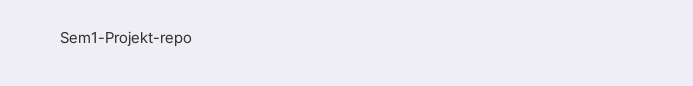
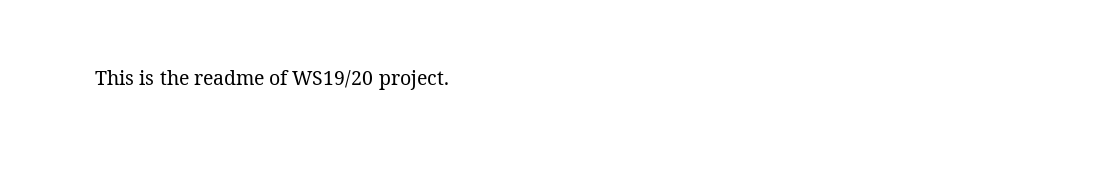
[60,31,192,47] Sem1-Projekt-repo -> [95,70,449,90] This is the readme of WS19/20 project.

